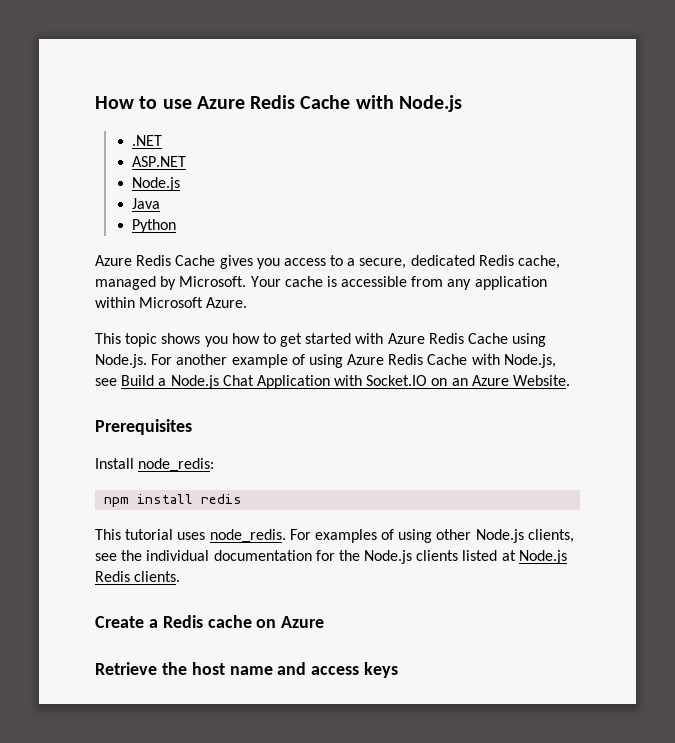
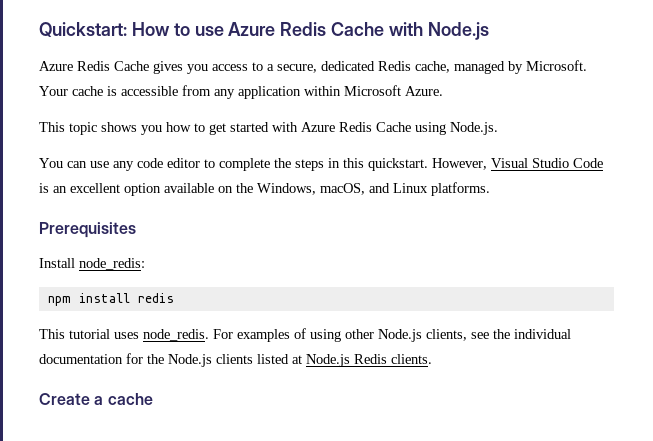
(95, 102) none -> [39,22,127,37] Quickstart:
[131,135,162,146] [131,156,186,167] [131,177,180,191] [131,198,160,209] [131,219,176,233] // .NET // ASP.NET // Node.js // Java // Python -> (489, 31) none
[151,354,556,368] [95,375,571,389] For another example of using Azure Redis Cache with Node.js, see Build a Node.js Chat Application with Socket.IO on an Azure Website. -> [39,158,603,171] [39,182,490,196] // You can use any code editor to complete the steps in this quickstart. However, Visual Studio Code is an excellent option available on the Windows, macOS, and Linux platforms.
[162,615,325,628] [95,662,399,678] Redis cache on Azure // Retrieve the host name and access keys -> [107,393,153,405] cache

